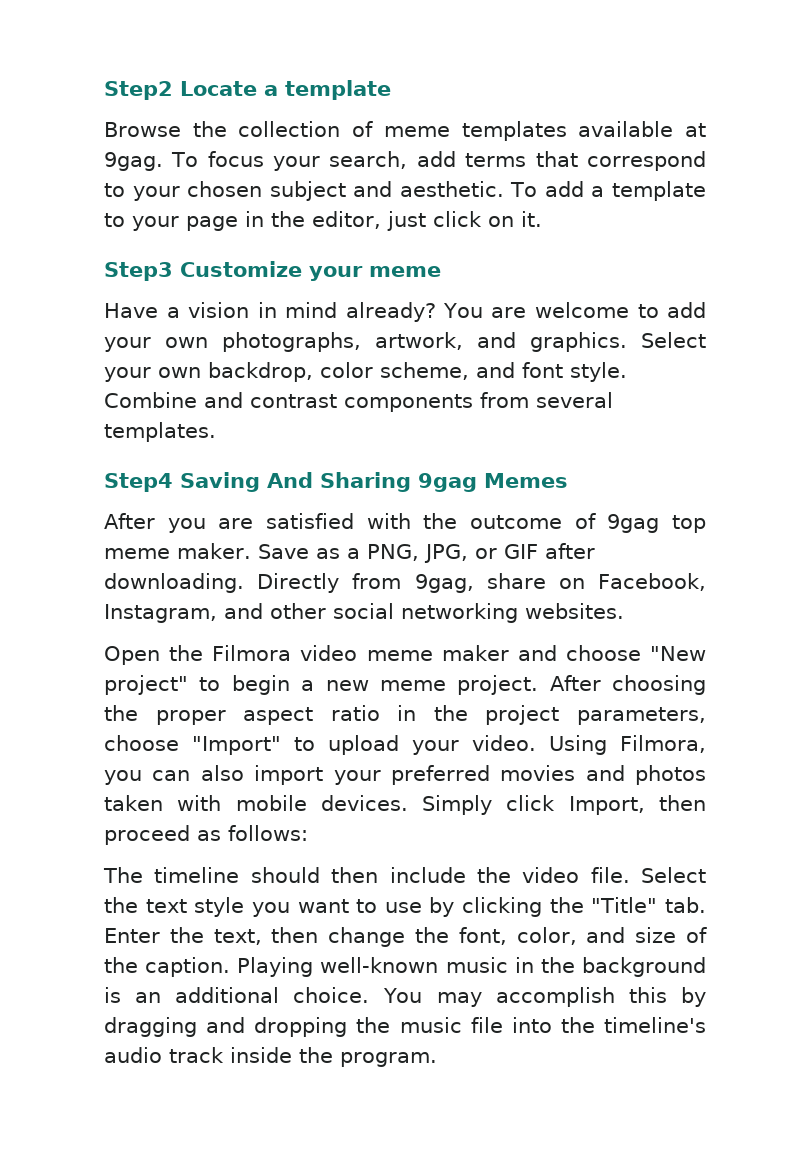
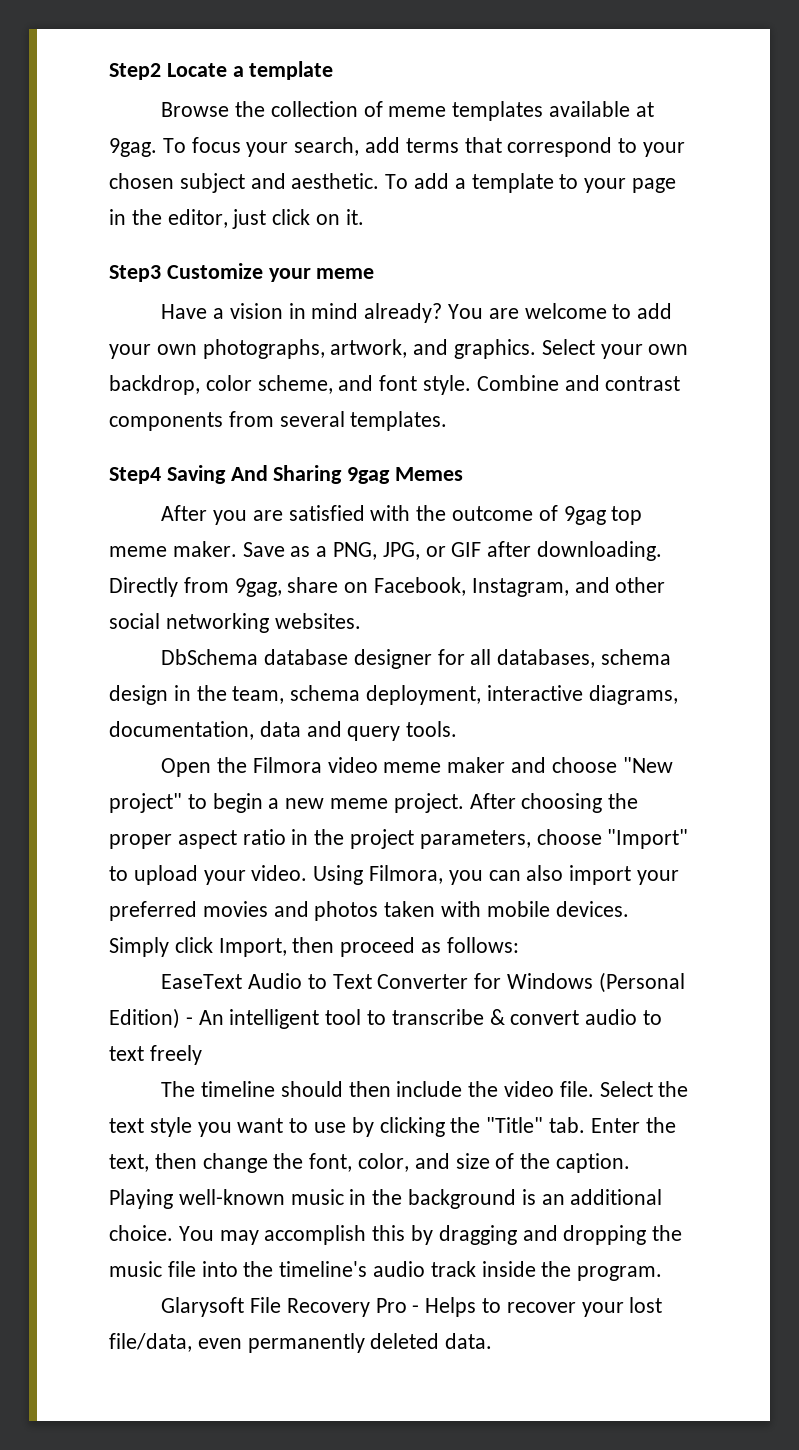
(624, 611) none -> [161,649,671,669] [109,685,678,705] [109,721,458,741] // DbSchema database designer for all databases, schema design in the team, schema deployment, interactive diagrams, documentation, data and query tools.
(308, 833) none -> [161,972,685,993] [109,1008,663,1029] [109,1045,202,1065] // EaseText Audio to Text Converter for Windows (Personal Edition) - An intelligent tool to transcribe & convert audio to text freely
(437, 1059) none -> [161,1297,663,1317] [109,1333,493,1353] // Glarysoft File Recovery Pro - Helps to recover your lost file/data, even permanently deleted data.

